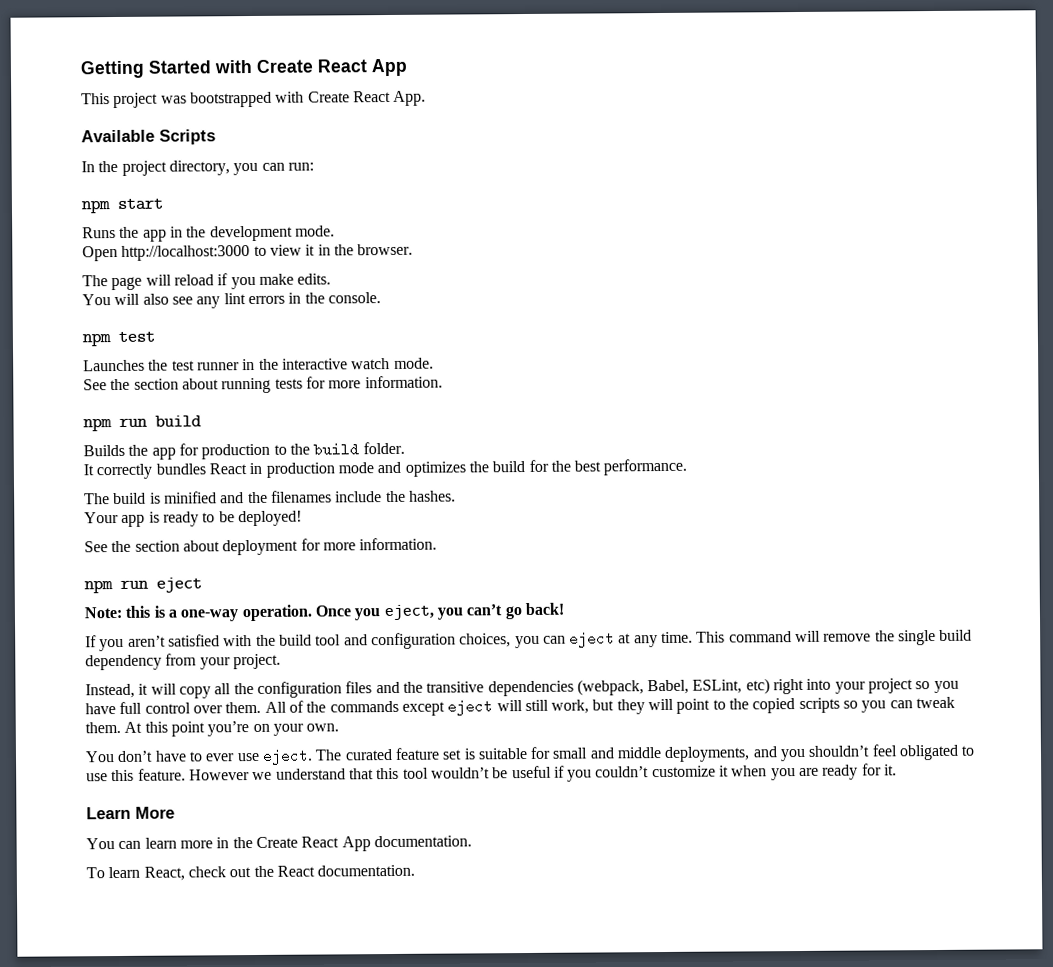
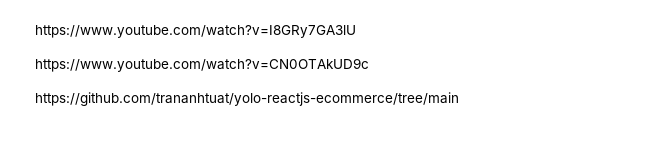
[80,58,408,79] [81,90,427,109] [81,129,216,145] [81,160,314,176] [81,198,163,214] [82,225,335,242] [82,243,414,262] [82,273,332,291] [82,292,381,309] [82,331,155,347] [83,357,434,372] [83,375,443,394] [83,415,202,432] [83,441,405,460] [83,458,688,480] [84,490,456,505] [84,510,302,527] [84,537,438,556] [84,577,202,594] [84,602,564,622] [85,629,973,652] [85,653,281,671] [85,678,959,699] [85,696,956,716] [85,721,340,737] [85,744,976,765] [86,763,898,782] [86,806,175,820] [86,835,472,852] [86,864,416,881] Getting Started with Create React App // This project was bootstrapped with Create React App. // Available Scripts // In the project directory, you can run: // npm start // Runs the app in the development mode. // Open http://localhost:3000 to view it in the browser. // The page will reload if you make edits. // You will also see any lint errors in the console. // npm test // Launches the test runner in the interactive watch mode. // See the section about running tests for more information. // npm run build // Builds the app for production to the build folder. // It correctly bundles React in production mode and optimizes the build for the best performance. // The build is minified and the filenames include the hashes. // Your app is ready to be deployed! // See the section about deployment for more information. // npm run eject // Note: this is a one-way operation. Once you eject, you can’t go back! // If you aren’t satisfied with the build tool and configuration choices, you can eject at any time. This command will remove the single build dependency from your project. // Instead, it will copy all the configuration files and the transitive dependencies (webpack, Babel, ESLint, etc) right into your project so you have full control over them. All of the commands except eject will still work, but they will point to the copied scripts so you can tweak them. At this point you’re on your own. // You don’t have to ever use eject. The curated feature set is suitable for small and middle deployments, and you shouldn’t feel obligated to use this feature. However we understand that this tool wouldn’t be useful if you couldn’t customize it when you are ready for it. // Learn More // You can learn more in the Create React App documentation. // To learn React, check out the React documentation. -> [35,25,356,38] [35,58,369,72] [35,92,459,106] https://www.youtube.com/watch?v=I8GRy7GA3lU // https://www.youtube.com/watch?v=CN0OTAkUD9c // https://github.com/trananhtuat/yolo-reactjs-ecommerce/tree/main

